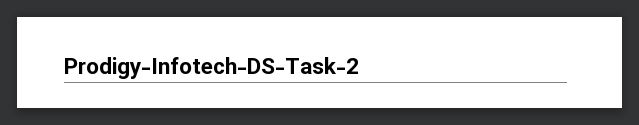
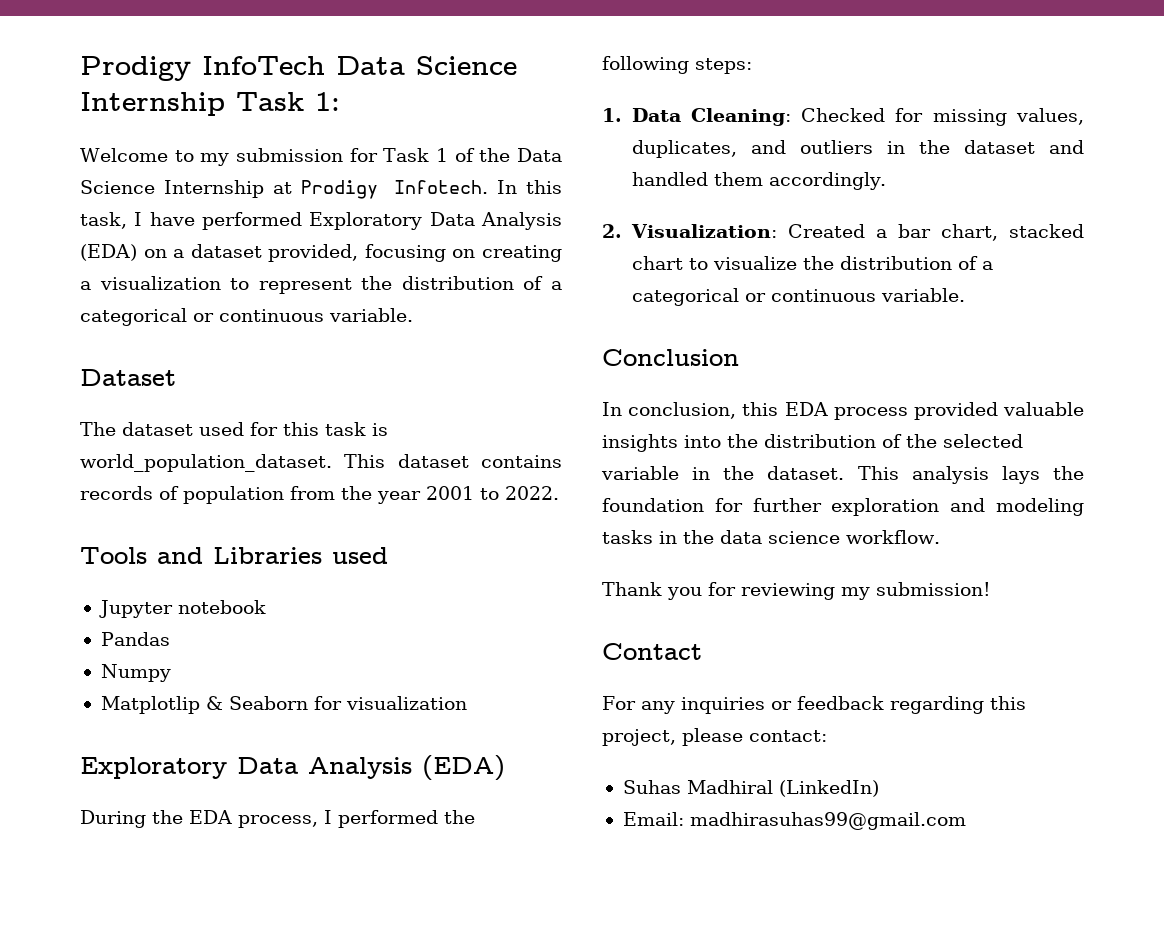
[64,57,359,79] Prodigy-Infotech-DS-Task-2 -> [80,56,517,81] [80,92,340,116] [80,148,563,166] [80,180,562,199] [80,212,562,230] [80,244,562,262] [80,276,562,294] [80,308,413,326] [80,369,176,386] [80,422,388,436] [80,454,562,472] [80,486,559,504] [80,547,388,564] [98,600,266,618] [100,632,170,646] [100,664,171,682] [100,696,467,714] [80,755,505,781] [80,810,475,828] [602,56,752,74] [602,108,1084,126] [631,140,1084,158] [631,172,887,190] [602,224,1084,241] [631,256,993,270] [631,288,965,306] [602,349,739,366] [602,402,1084,420] [602,434,1023,452] [601,466,1084,484] [602,498,1084,516] [602,530,940,544] [602,582,991,600] [602,643,702,660] [602,696,1026,714] [602,728,827,746] [622,780,879,797] [622,812,966,830] Prodigy InfoTech Data Science Internship Task 1: // Welcome to my submission for Task 1 of the Data Science Internship at Prodigy Infotech. In this task, I have performed Exploratory Data Analysis (EDA) on a dataset provided, focusing on creating a visualization to represent the distribution of a categorical or continuous variable. // Dataset // The dataset used for this task is world_population_dataset. This dataset contains records of population from the year 2001 to 2022. // Tools and Libraries used // Jupyter notebook // Pandas // Numpy // Matplotlip & Seaborn for visualization // Exploratory Data Analysis (EDA) // During the EDA process, I performed the following steps: // 1. Data Cleaning: Checked for missing values, duplicates, and outliers in the dataset and handled them accordingly. // 2. Visualization: Created a bar chart, stacked chart to visualize the distribution of a categorical or continuous variable. // Conclusion // In conclusion, this EDA process provided valuable insights into the distribution of the selected variable in the dataset. This analysis lays the foundation for further exploration and modeling tasks in the data science workflow. // Thank you for reviewing my submission! // Contact // For any inquiries or feedback regarding this project, please contact: // Suhas Madhiral (LinkedIn) // Email: madhirasuhas99@gmail.com

